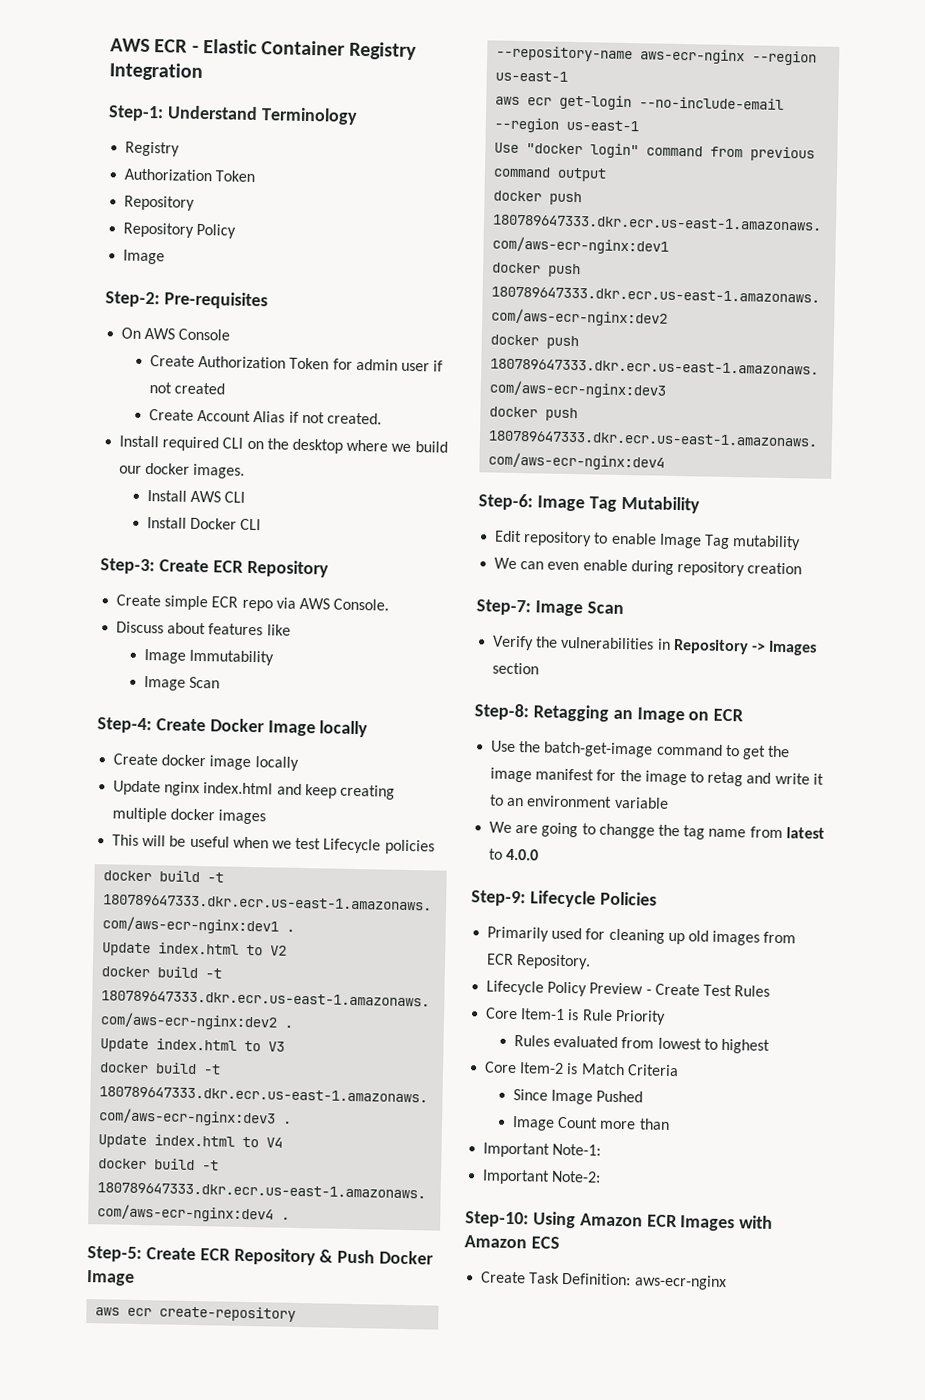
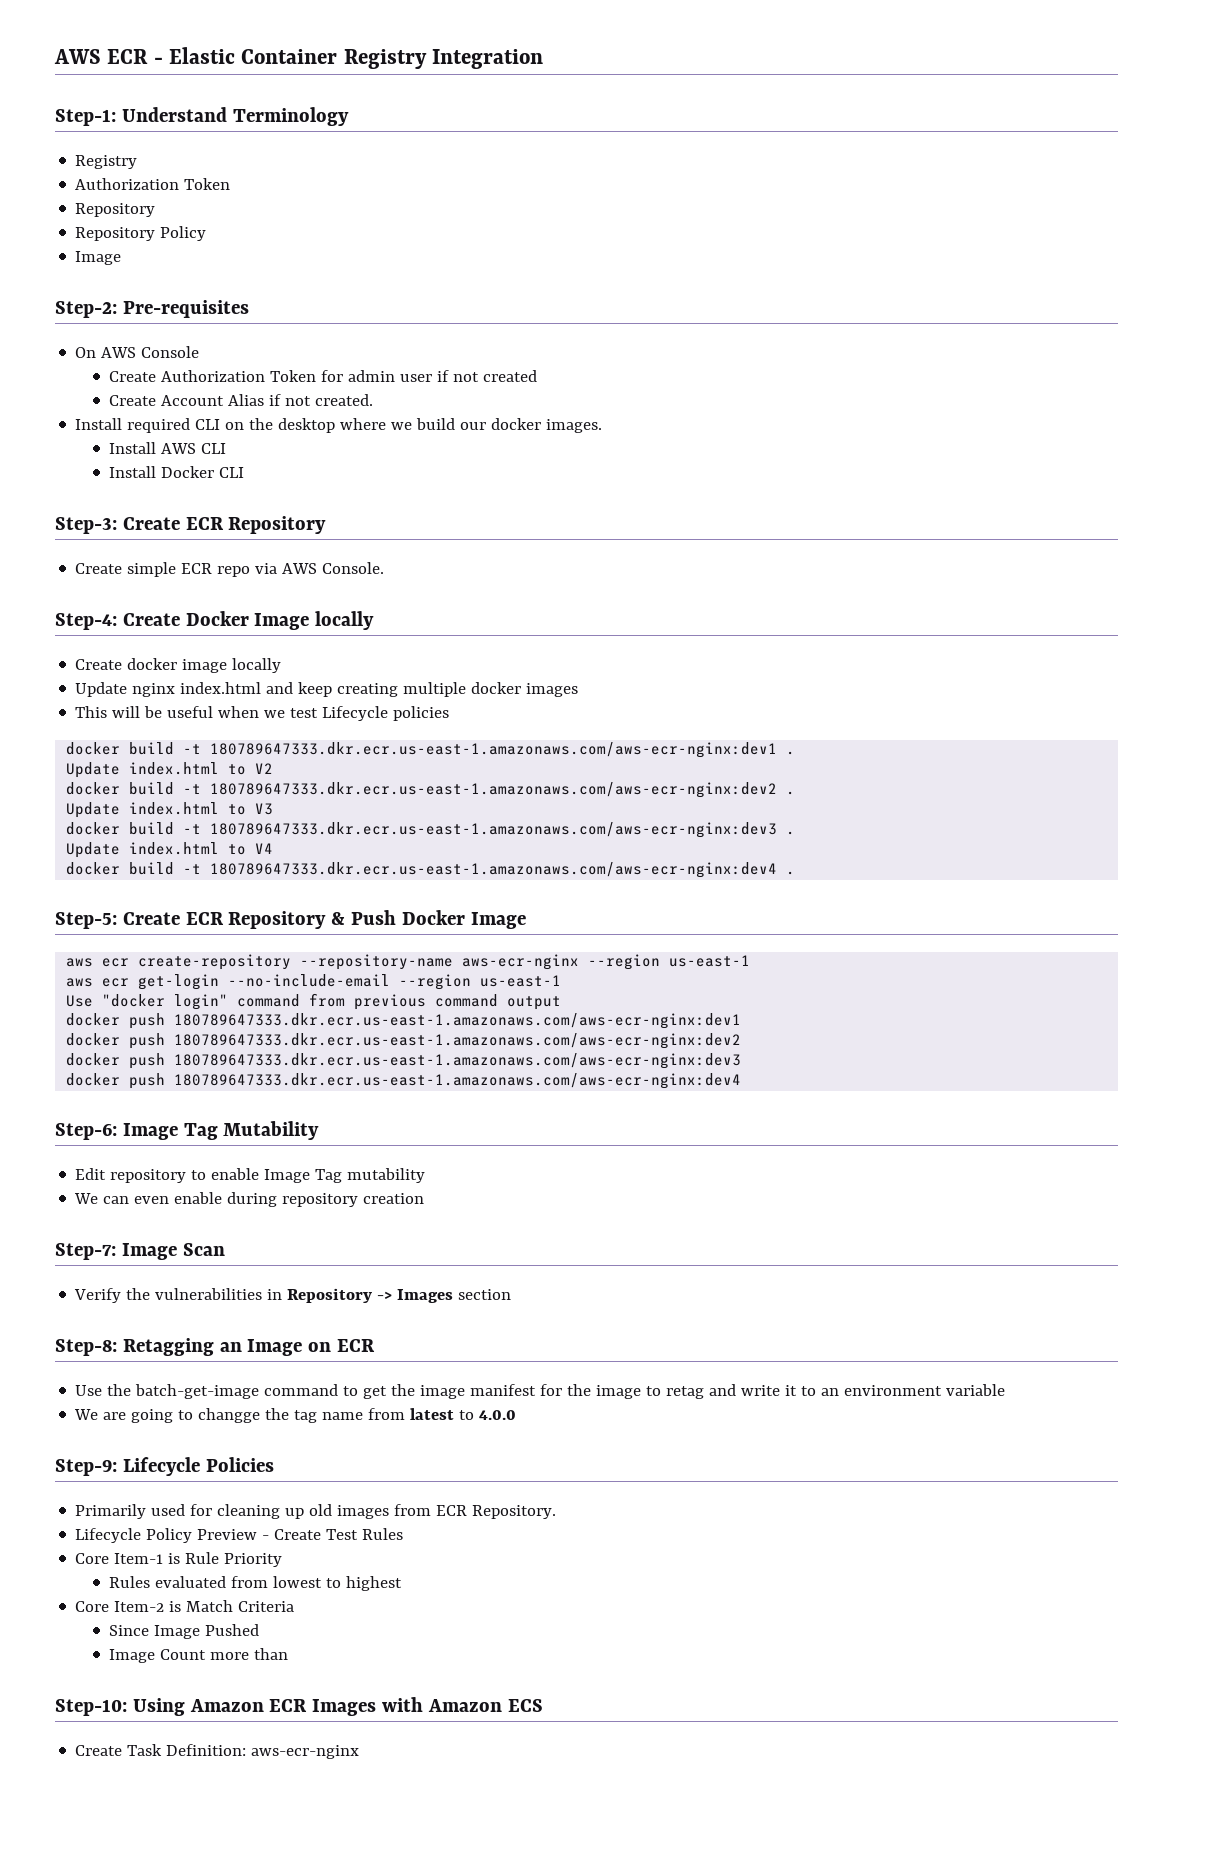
[116,621,291,636] [144,649,275,666] [144,675,221,691] // Discuss about features like // Image Immutability // Image Scan -> (385, 568) none
[483,1142,602,1158] [482,1169,602,1185] // Important Note-1: // Important Note-2: -> (289, 1654) none

